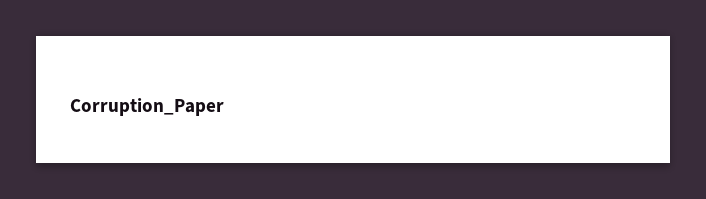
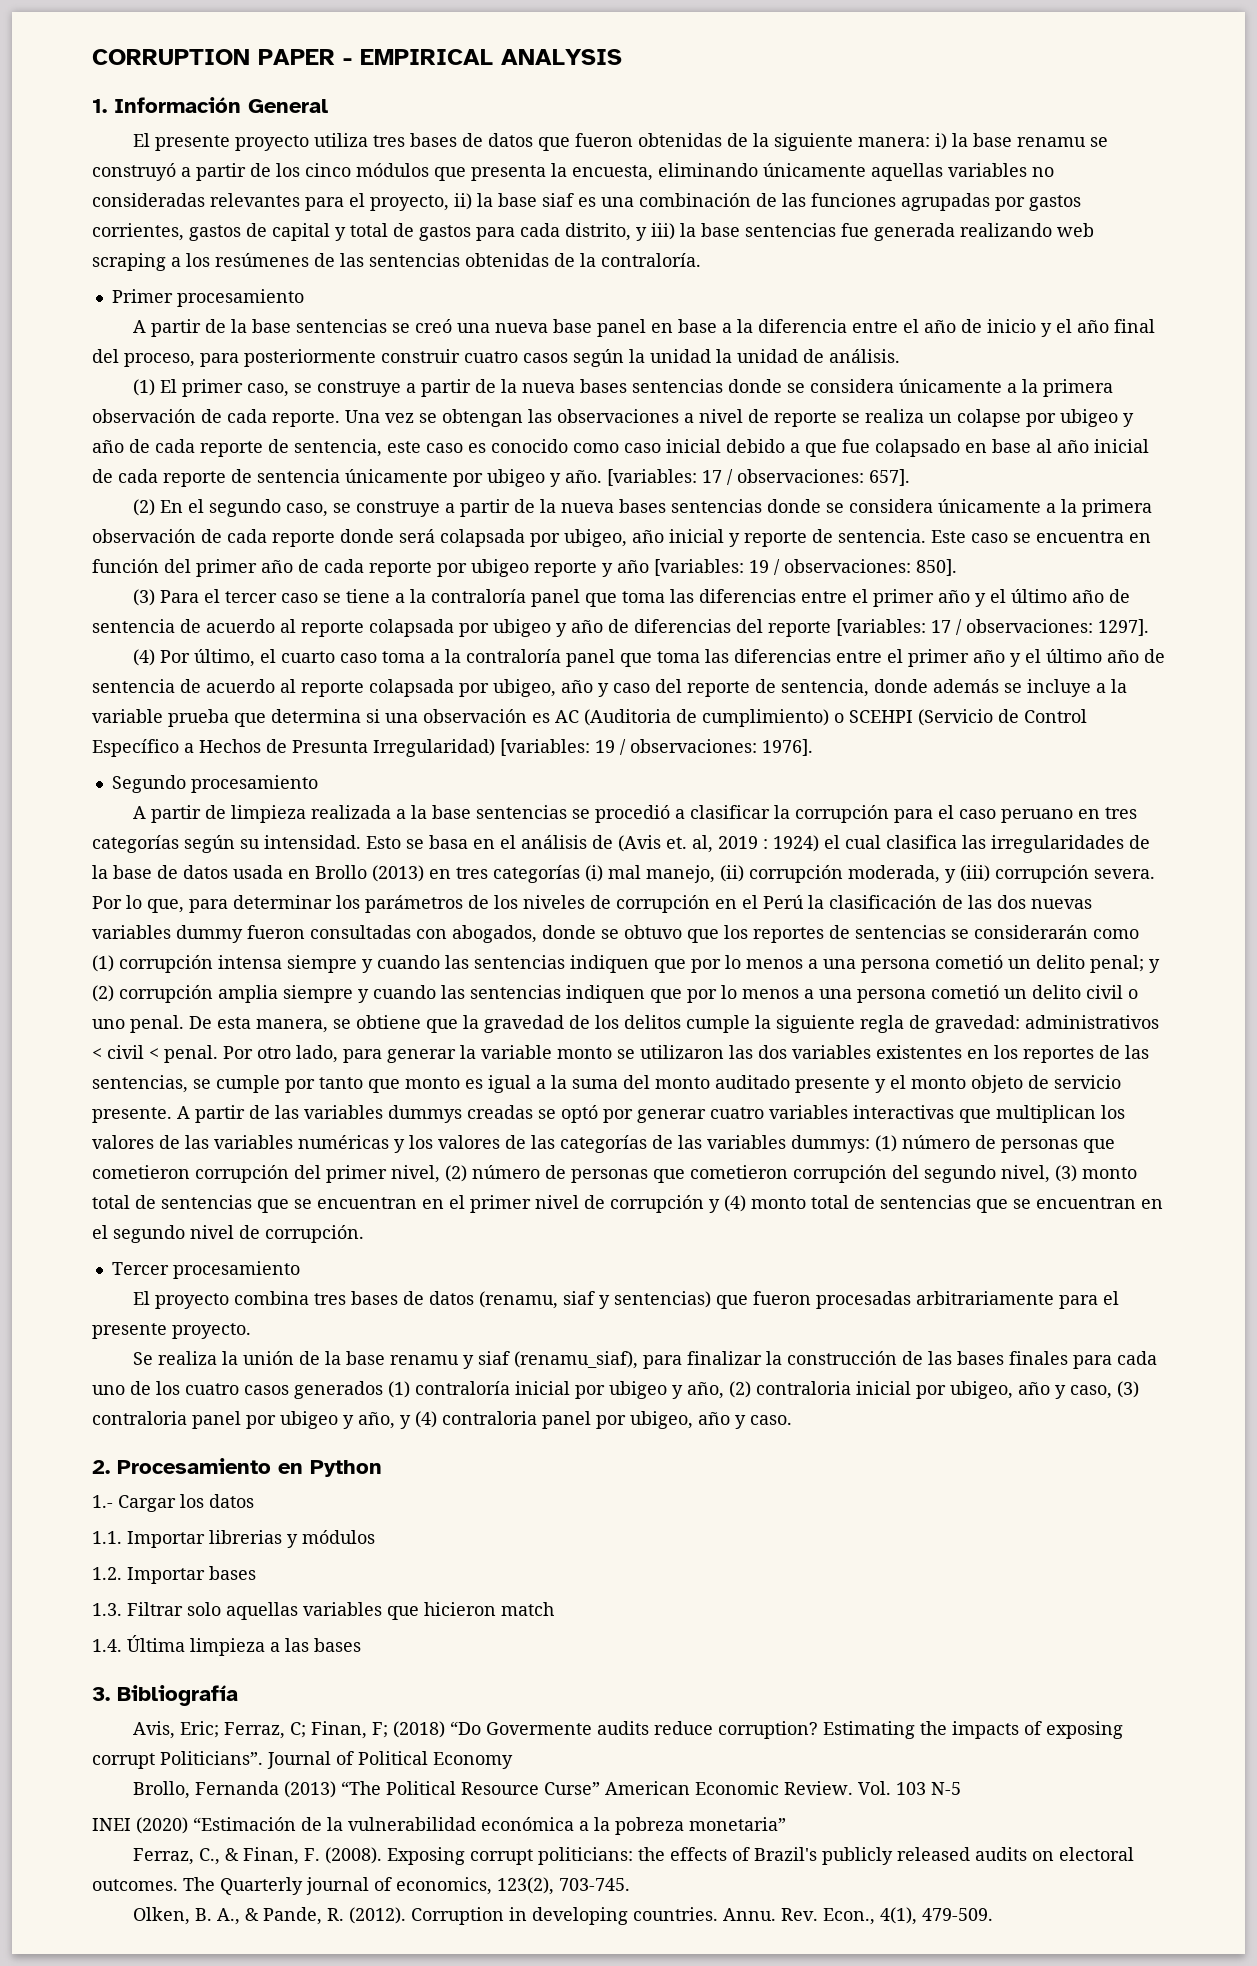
[70,98,224,116] Corruption_Paper -> [92,49,622,65] [92,97,328,113] [132,133,1108,151] [92,163,1054,181] [92,193,1081,211] [92,223,1094,241] [92,253,701,271] [111,289,304,307] [132,319,1155,337] [92,349,900,367] [132,379,1113,397] [92,409,1134,427] [92,439,1149,457] [92,469,910,487] [132,499,1152,517] [92,529,1151,547] [92,559,957,577] [132,589,1130,607] [92,619,1149,637] [132,649,1165,667] [92,679,1127,697] [92,709,1087,727] [92,739,813,757] [111,775,318,793] [132,805,1137,823] [92,835,1150,853] [92,865,1155,883] [92,895,1092,913] [92,925,1139,943] [92,955,1160,973] [92,985,1138,1003] [92,1015,1159,1033] [92,1045,1149,1063] [92,1075,1121,1093] [92,1105,1125,1123] [92,1135,1115,1153] [92,1165,1137,1183] [92,1195,1163,1213] [92,1225,364,1243] [111,1261,300,1279] [132,1291,1119,1309] [92,1323,251,1339] [132,1351,1157,1369] [92,1381,1139,1399] [92,1411,792,1429] [92,1458,382,1477] [92,1494,254,1512] [92,1530,375,1548] [92,1566,256,1584] [92,1602,554,1620] [92,1635,361,1656] [92,1685,238,1706] [132,1721,1123,1739] [92,1751,513,1769] [132,1781,961,1799] [92,1817,786,1835] [132,1847,1134,1865] [92,1877,630,1895] [132,1907,993,1925] CORRUPTION PAPER - EMPIRICAL ANALYSIS // 1. Información General // El presente proyecto utiliza tres bases de datos que fueron obtenidas de la siguiente manera: i) la base renamu se construyó a partir de los cinco módulos que presenta la encuesta, eliminando únicamente aquellas variables no consideradas relevantes para el proyecto, ii) la base siaf es una combinación de las funciones agrupadas por gastos corrientes, gastos de capital y total de gastos para cada distrito, y iii) la base sentencias fue generada realizando web scraping a los resúmenes de las sentencias obtenidas de la contraloría. // Primer procesamiento // A partir de la base sentencias se creó una nueva base panel en base a la diferencia entre el año de inicio y el año final del proceso, para posteriormente construir cuatro casos según la unidad la unidad de análisis. // (1) El primer caso, se construye a partir de la nueva bases sentencias donde se considera únicamente a la primera observación de cada reporte. Una vez se obtengan las observaciones a nivel de reporte se realiza un colapse por ubigeo y año de cada reporte de sentencia, este caso es conocido como caso inicial debido a que fue colapsado en base al año inicial de cada reporte de sentencia únicamente por ubigeo y año. [variables: 17 / observaciones: 657]. // (2) En el segundo caso, se construye a partir de la nueva bases sentencias donde se considera únicamente a la primera observación de cada reporte donde será colapsada por ubigeo, año inicial y reporte de sentencia. Este caso se encuentra en función del primer año de cada reporte por ubigeo reporte y año [variables: 19 / observaciones: 850]. // (3) Para el tercer caso se tiene a la contraloría panel que toma las diferencias entre el primer año y el último año de sentencia de acuerdo al reporte colapsada por ubigeo y año de diferencias del reporte [variables: 17 / observaciones: 1297]. // (4) Por último, el cuarto caso toma a la contraloría panel que toma las diferencias entre el primer año y el último año de sentencia de acuerdo al reporte colapsada por ubigeo, año y caso del reporte de sentencia, donde además se incluye a la variable prueba que determina si una observación es AC (Auditoria de cumplimiento) o SCEHPI (Servicio de Control Específico a Hechos de Presunta Irregularidad) [variables: 19 / observaciones: 1976]. // Segundo procesamiento // A partir de limpieza realizada a la base sentencias se procedió a clasificar la corrupción para el caso peruano en tres categorías según su intensidad. Esto se basa en el análisis de (Avis et. al, 2019 : 1924) el cual clasifica las irregularidades de la base de datos usada en Brollo (2013) en tres categorías (i) mal manejo, (ii) corrupción moderada, y (iii) corrupción severa. Por lo que, para determinar los parámetros de los niveles de corrupción en el Perú la clasificación de las dos nuevas variables dummy fueron consultadas con abogados, donde se obtuvo que los reportes de sentencias se considerarán como (1) corrupción intensa siempre y cuando las sentencias indiquen que por lo menos a una persona cometió un delito penal; y (2) corrupción amplia siempre y cuando las sentencias indiquen que por lo menos a una persona cometió un delito civil o uno penal. De esta manera, se obtiene que la gravedad de los delitos cumple la siguiente regla de gravedad: administrativos < civil < penal. Por otro lado, para generar la variable monto se utilizaron las dos variables existentes en los reportes de las sentencias, se cumple por tanto que monto es igual a la suma del monto auditado presente y el monto objeto de servicio presente. A partir de las variables dummys creadas se optó por generar cuatro variables interactivas que multiplican los valores de las variables numéricas y los valores de las categorías de las variables dummys: (1) número de personas que cometieron corrupción del primer nivel, (2) número de personas que cometieron corrupción del segundo nivel, (3) monto total de sentencias que se encuentran en el primer nivel de corrupción y (4) monto total de sentencias que se encuentran en el segundo nivel de corrupción. // Tercer procesamiento // El proyecto combina tres bases de datos (renamu, siaf y sentencias) que fueron procesadas arbitrariamente para el presente proyecto. // Se realiza la unión de la base renamu y siaf (renamu_siaf), para finalizar la construcción de las bases finales para cada uno de los cuatro casos generados (1) contraloría inicial por ubigeo y año, (2) contraloria inicial por ubigeo, año y caso, (3) contraloria panel por ubigeo y año, y (4) contraloria panel por ubigeo, año y caso. // 2. Procesamiento en Python // 1.- Cargar los datos // 1.1. Importar librerias y módulos // 1.2. Importar bases // 1.3. Filtrar solo aquellas variables que hicieron match // 1.4. Última limpieza a las bases // 3. Bibliografía // Avis, Eric; Ferraz, C; Finan, F; (2018) “Do Govermente audits reduce corruption? Estimating the impacts of exposing corrupt Politicians”. Journal of Political Economy // Brollo, Fernanda (2013) “The Political Resource Curse” American Economic Review. Vol. 103 N-5 // INEI (2020) “Estimación de la vulnerabilidad económica a la pobreza monetaria” // Ferraz, C., & Finan, F. (2008). Exposing corrupt politicians: the effects of Brazil's publicly released audits on electoral outcomes. The Quarterly journal of economics, 123(2), 703-745. // Olken, B. A., & Pande, R. (2012). Corruption in developing countries. Annu. Rev. Econ., 4(1), 479-509.

